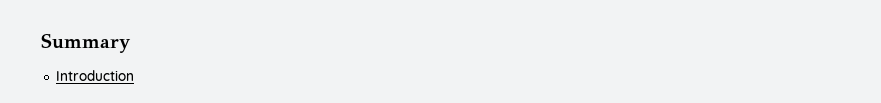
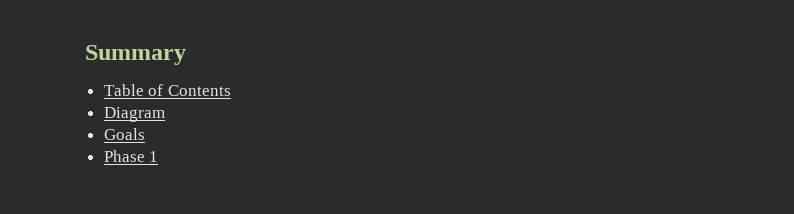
[55,70,134,81] Introduction -> [103,84,231,96] [103,107,165,122] [103,128,145,140] [103,150,159,162] Table of Contents // Diagram // Goals // Phase 1

